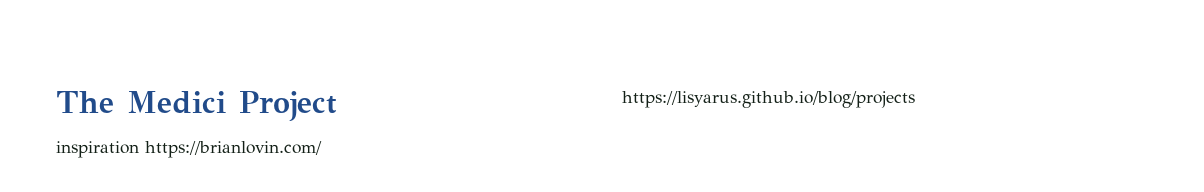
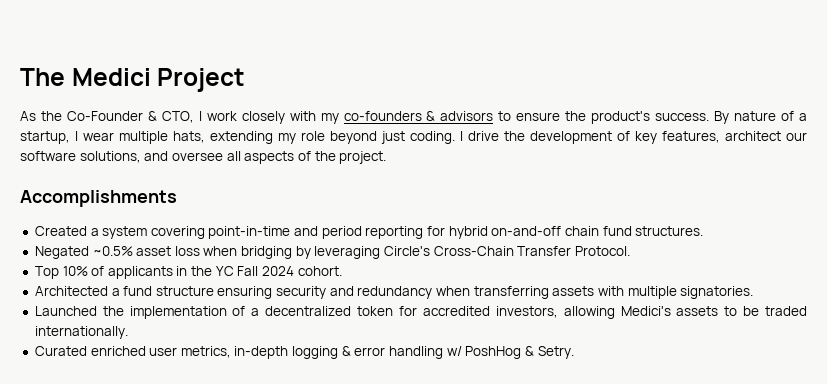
[56,141,322,158] [622,91,915,108] inspiration https://brianlovin.com/ https://lisyarus.github.io/blog/projects -> [20,111,808,124] [20,131,807,144] [20,151,387,164] [20,190,177,207] [34,226,704,239] [34,246,630,259] [34,266,342,279] [34,286,754,299] [34,306,807,319] [34,326,128,339] [34,346,574,359] As the Co-Founder & CTO, I work closely with my co-founders & advisors to ensure the product's success. By nature of a startup, I wear multiple hats, extending my role beyond just coding. I drive the development of key features, architect our software solutions, and oversee all aspects of the project. // Accomplishments // Created a system covering point-in-time and period reporting for hybrid on-and-off chain fund structures. // Negated ~0.5% asset loss when bridging by leveraging Circle's Cross-Chain Transfer Protocol. // Top 10% of applicants in the YC Fall 2024 cohort. // Architected a fund structure ensuring security and redundancy when transferring assets with multiple signatories. // Launched the implementation of a decentralized token for accredited investors, allowing Medici's assets to be traded internationally. // Curated enriched user metrics, in-depth logging & error handling w/ PoshHog & Setry.

